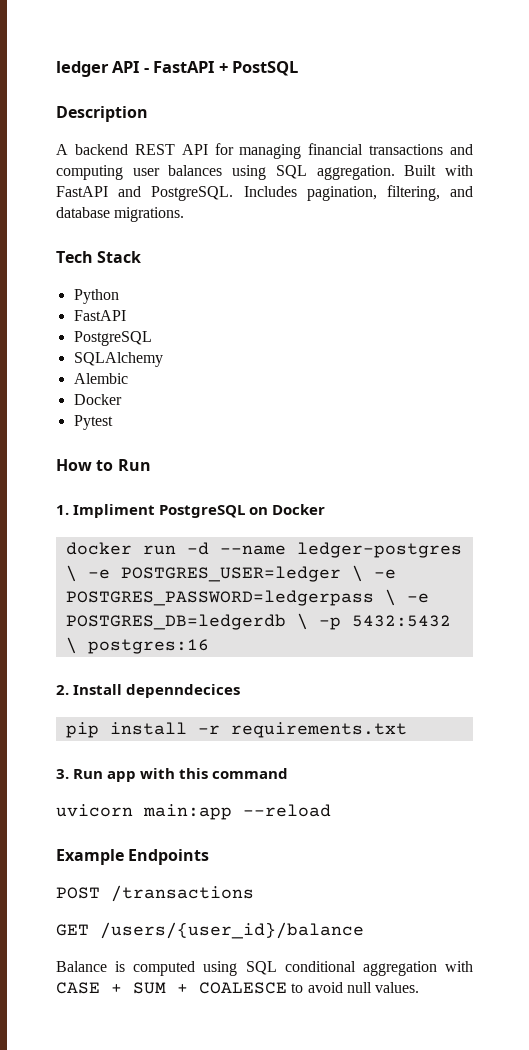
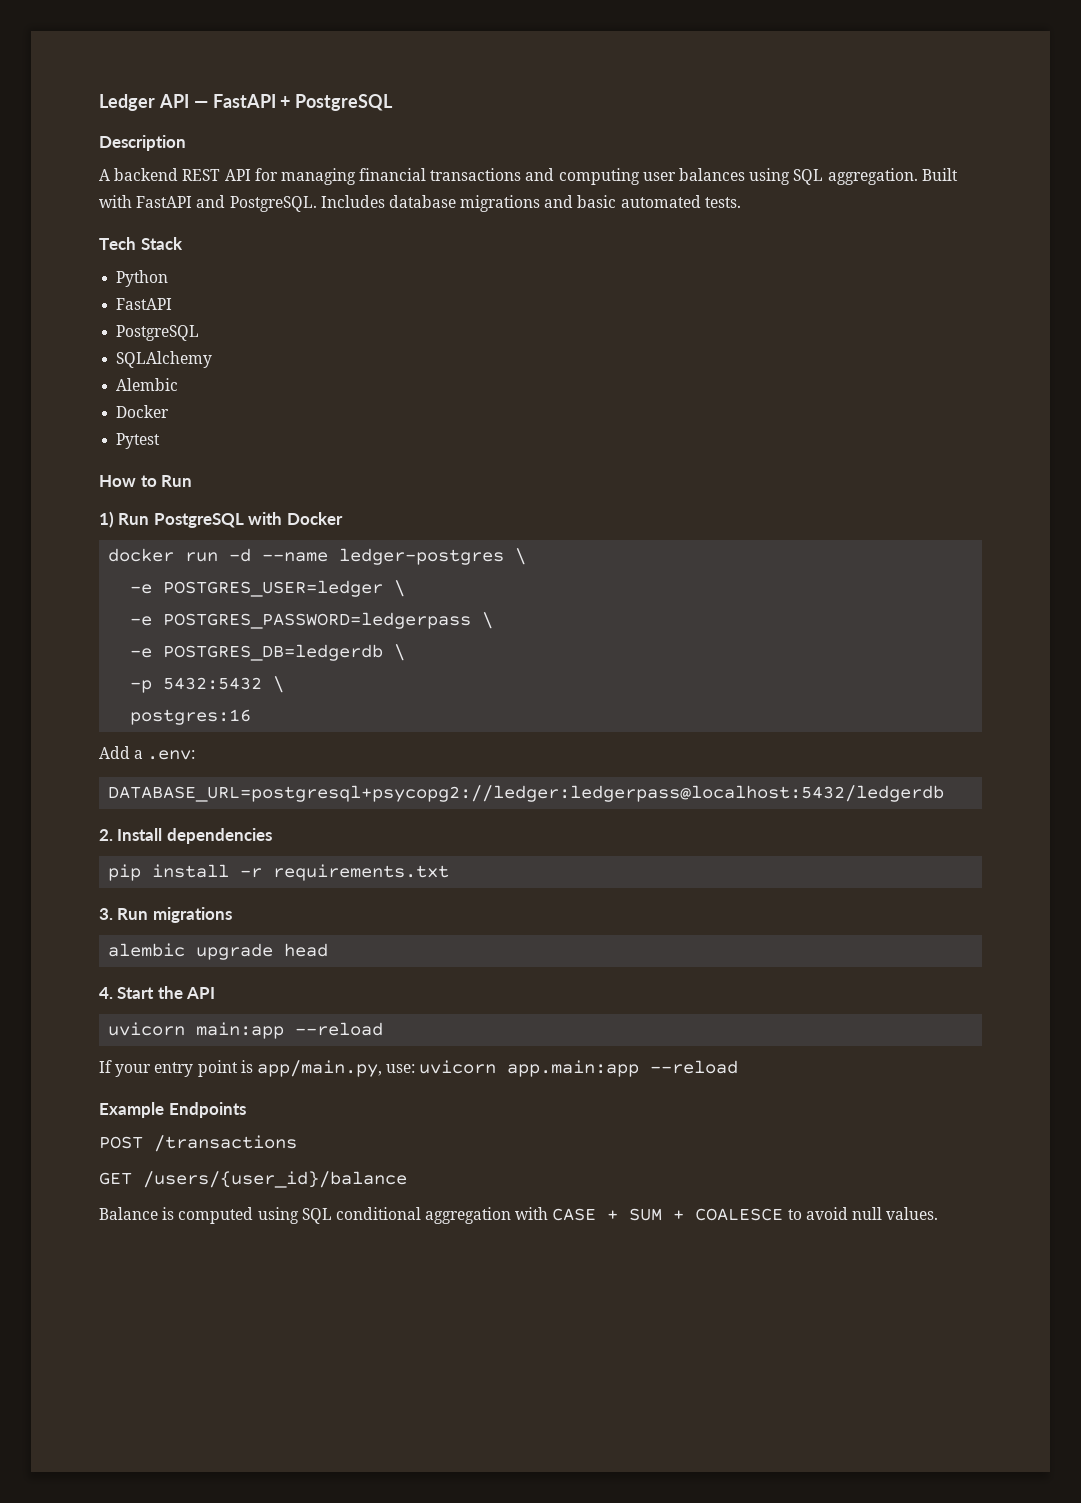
[56,61,149,77] ledger API - -> [99,94,208,111] Ledger API —
[232,61,299,76] PostSQL -> [295,94,394,111] PostgreSQL
[306,185,474,201] [56,207,185,222] pagination, filtering, and database migrations. -> [388,195,741,212] database migrations and basic automated tests.
[56,504,269,518] 1. Impliment PostgreSQL on -> [99,511,283,528] 1) Run PostgreSQL with
(77, 573) none -> (527, 556) //
(363, 573) none -> (406, 588) //
(396, 597) none -> (494, 620) //
(308, 621) none -> (406, 652) //
(77, 645) none -> (285, 684) //
(209, 646) none -> [99,746,196,760] [108,785,945,802] // Add a .env: // DATABASE_URL=postgresql+psycopg2://ledger:ledgerpass@localhost:5432/ledgerdb
[126,684,241,698] depenndecices -> [166,828,272,844] dependencies
[107,768,289,782] [56,804,232,820] app with this command // uvicorn main:app -> [152,907,232,923] [108,943,329,960] [99,986,216,999] [108,1022,384,1039] [99,1060,640,1077] migrations // alembic upgrade head // 4. Start the API // uvicorn main:app --reload // If your entry point is app/main.py, use: uvicorn app.main:app

